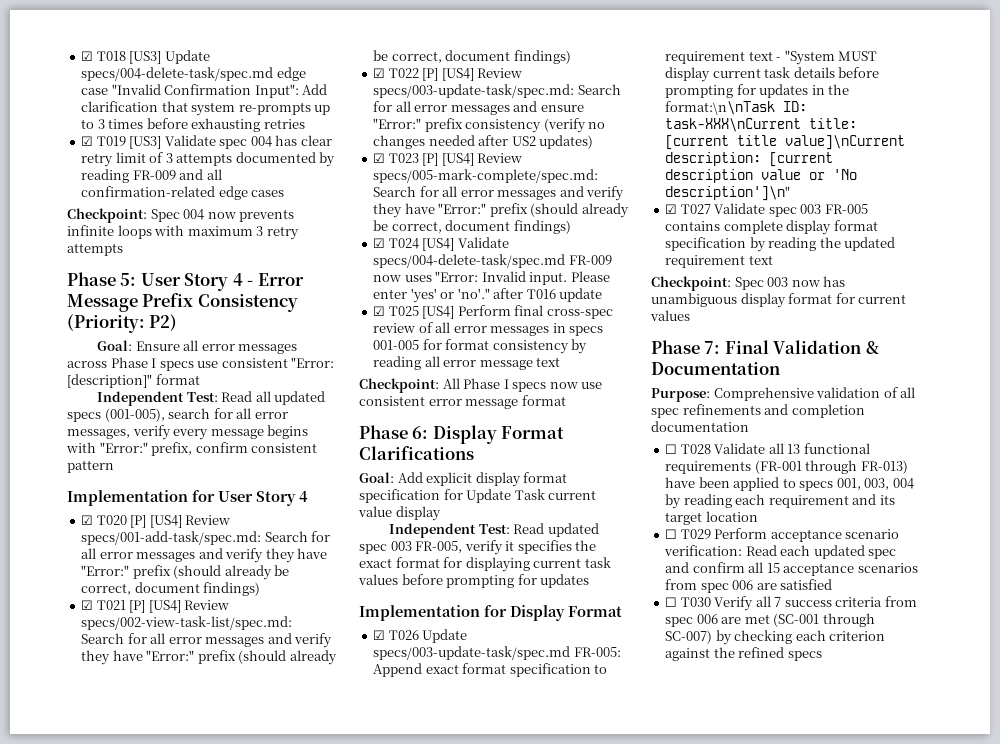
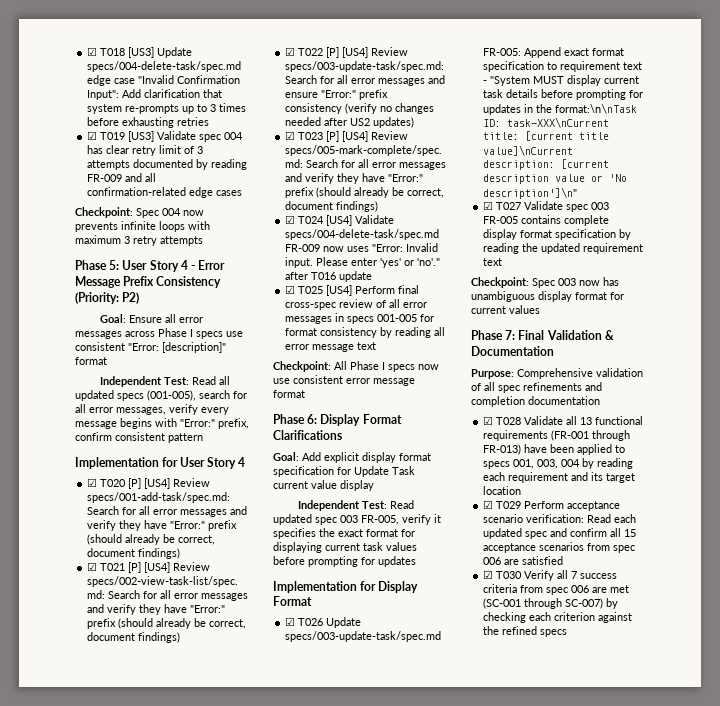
[665,444,678,454] ☐ -> [483,416,494,425] ☑
[665,529,678,539] ☐ -> [483,500,494,509] ☑
[665,597,678,607] ☐ -> [483,570,494,579] ☑

